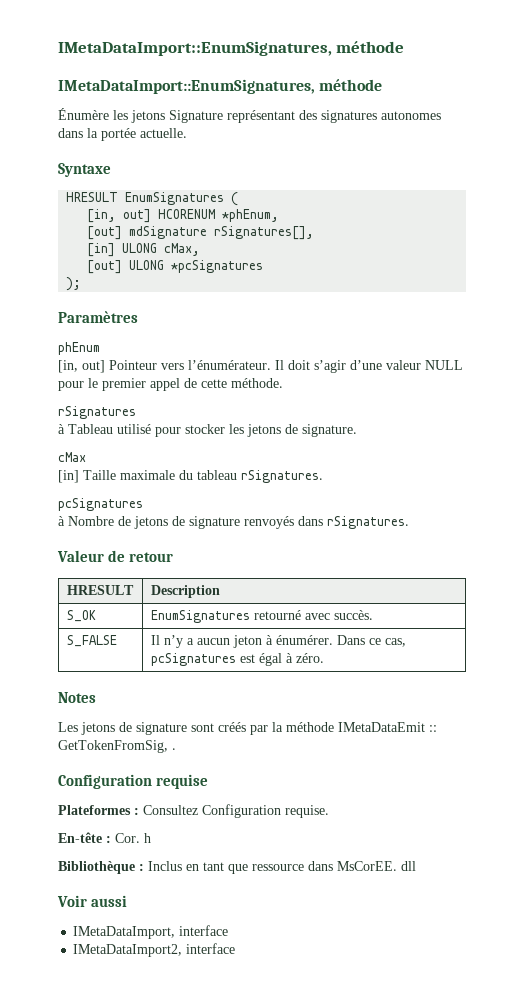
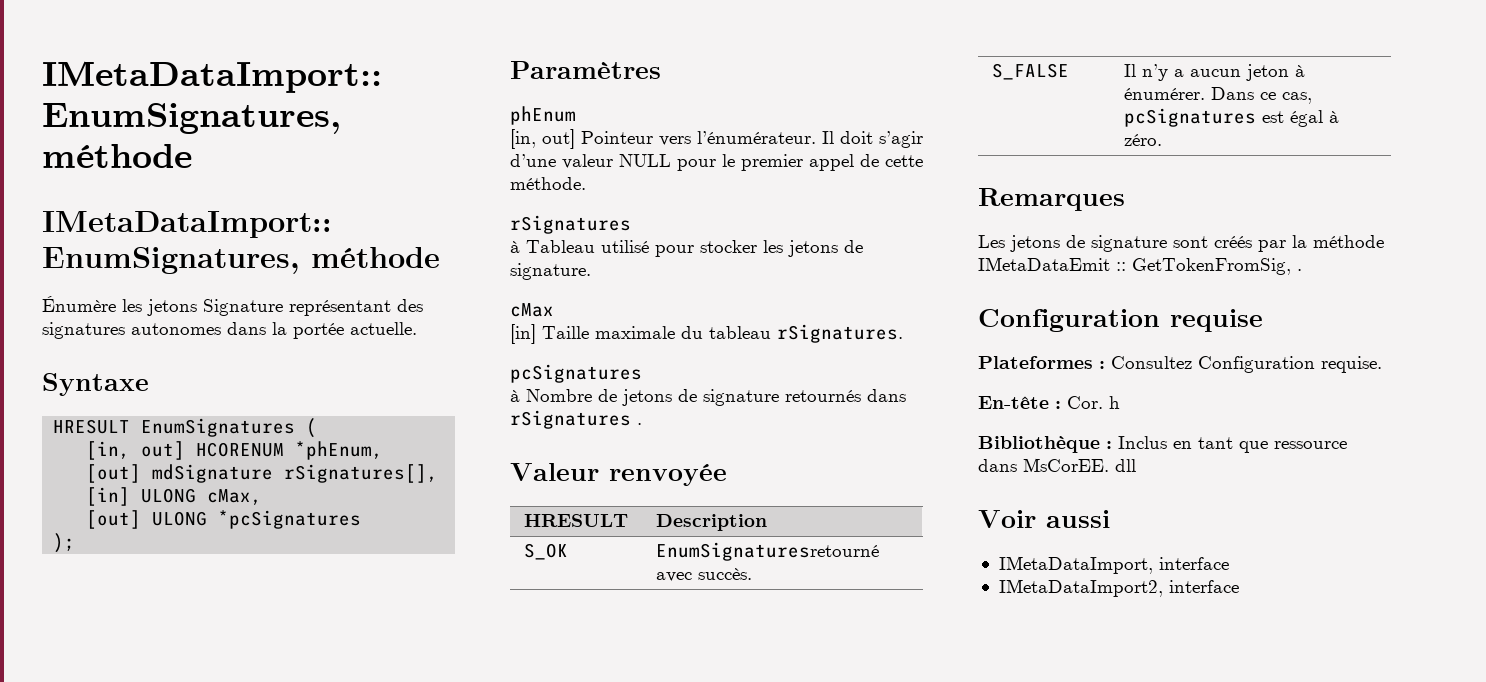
[244,516,409,529] renvoyés dans rSignatures. -> [785,389,906,402] [510,410,642,429] retournés dans rSignatures .
[108,550,174,562] de retour -> [609,464,727,486] renvoyée
[150,610,301,623] EnumSignatures retourné -> [655,542,879,561] EnumSignaturesretourné
[58,692,96,703] Notes -> [978,188,1125,211] Remarques

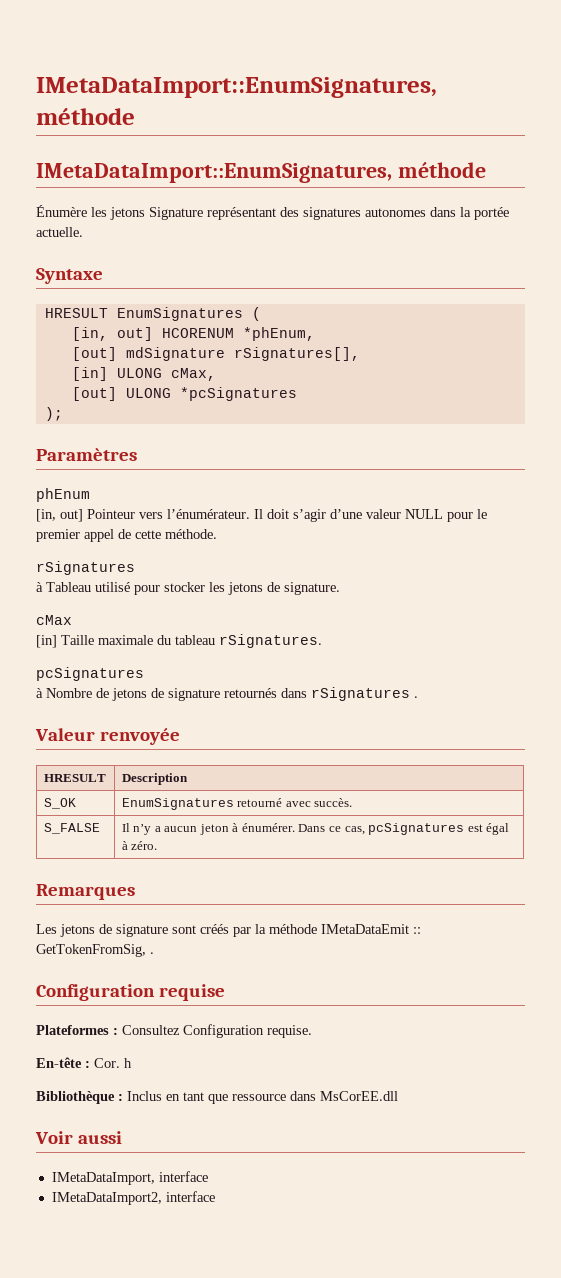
[655,542,879,561] EnumSignaturesretourné -> [121,798,283,810] EnumSignatures retourné
[1023,458,1136,472] MsCorEE. dll -> [320,1091,398,1101] MsCorEE.dll

